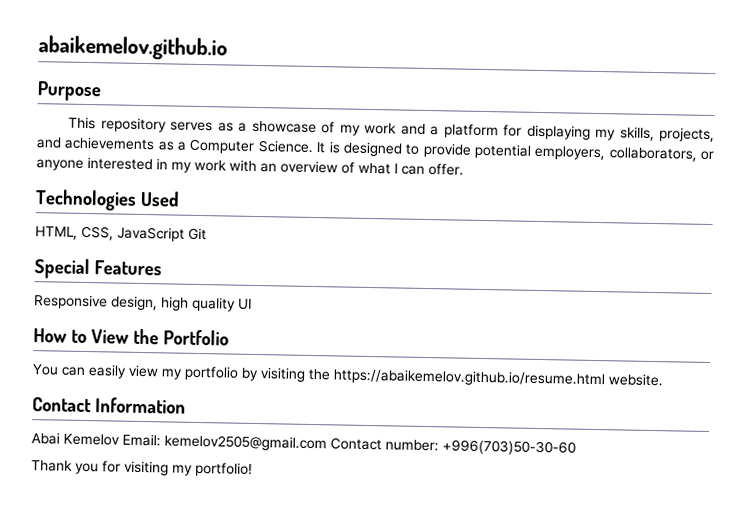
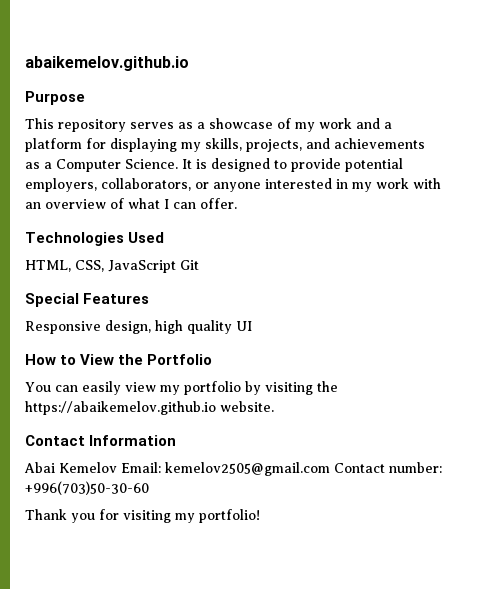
[333,368,605,388] https://abaikemelov.github.io/resume.html -> [25,401,216,415] https://abaikemelov.github.io

